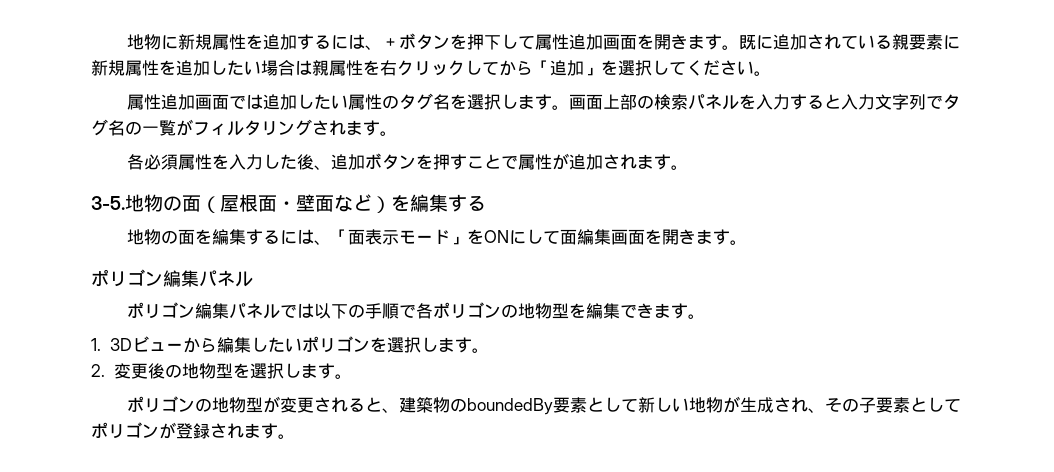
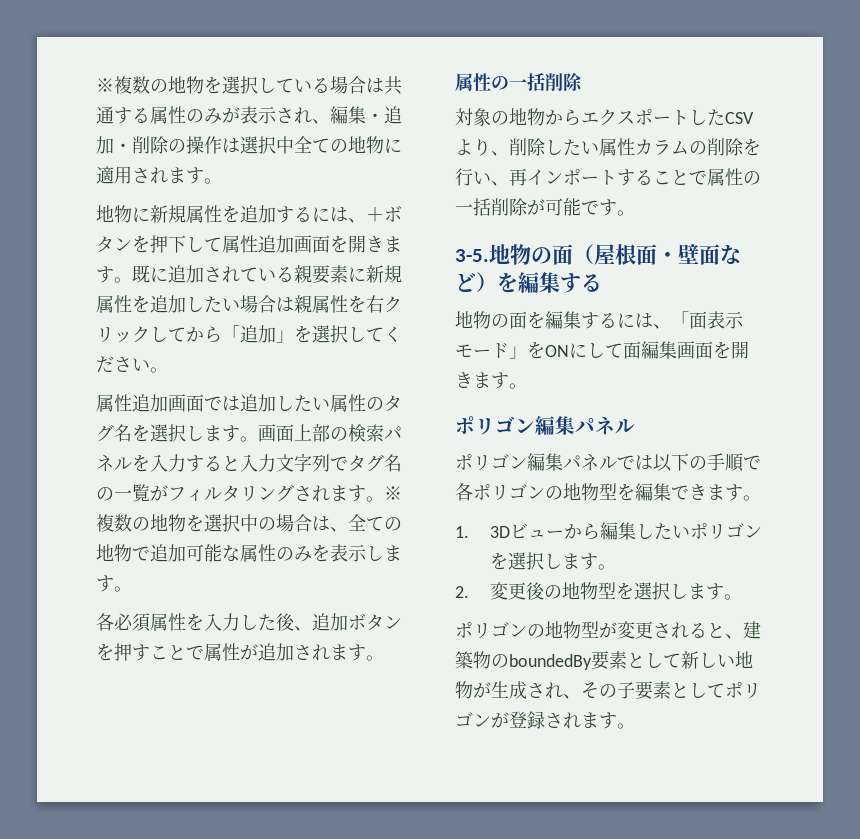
(127, 42) none -> [96,76,402,95] [96,106,402,124] [96,136,402,154] [96,166,222,184] ※複数の地物を選択している場合は共通する属性のみが表示され、編集・追加・削除の操作は選択中全ての地物に適用されます。 //
(397, 133) none -> [384,486,402,500] [96,514,402,532] [96,544,402,562] [96,575,132,592] ※複数の地物を選択中の場合は、全ての地物で追加可能な属性のみを表示します。
(689, 167) none -> [455,73,583,92] [455,108,754,126] [455,138,761,156] [455,168,761,186] [455,198,635,216] // 属性の一括削除 // 対象の地物からエクスポートしたCSVより、削除したい属性カラムの削除を行い、再インポートすることで属性の一括削除が可能です。

